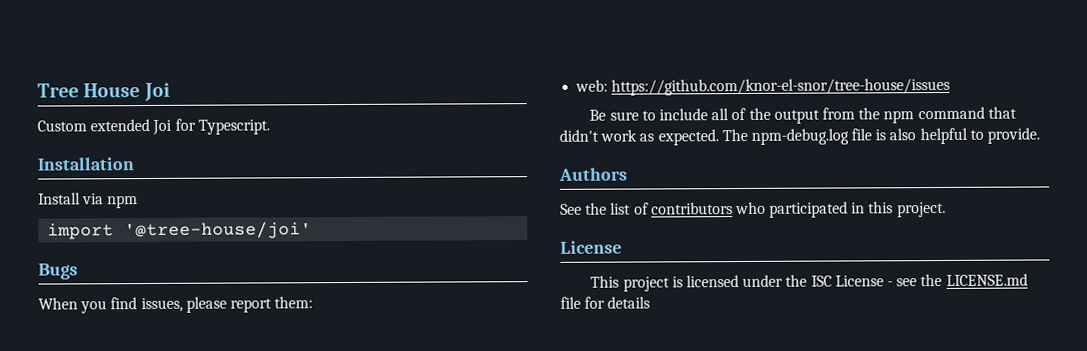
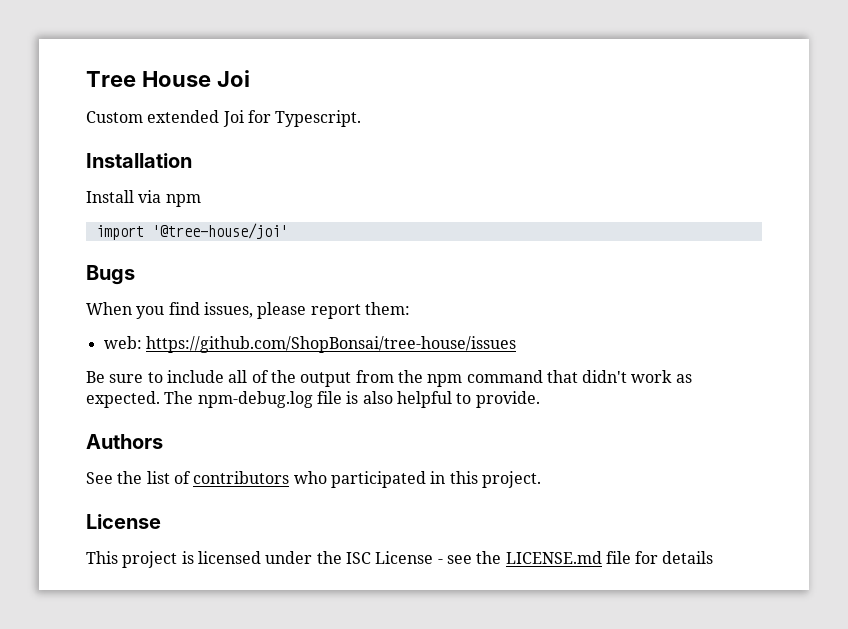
[611,77,951,96] https://github.com/knor-el-snor/tree-house/issues -> [145,336,516,353] https://github.com/ShopBonsai/tree-house/issues

